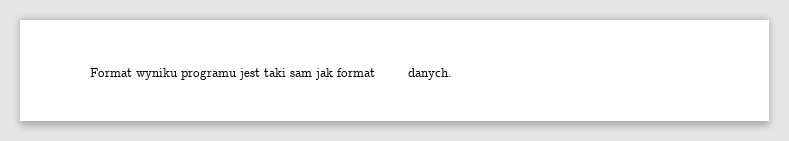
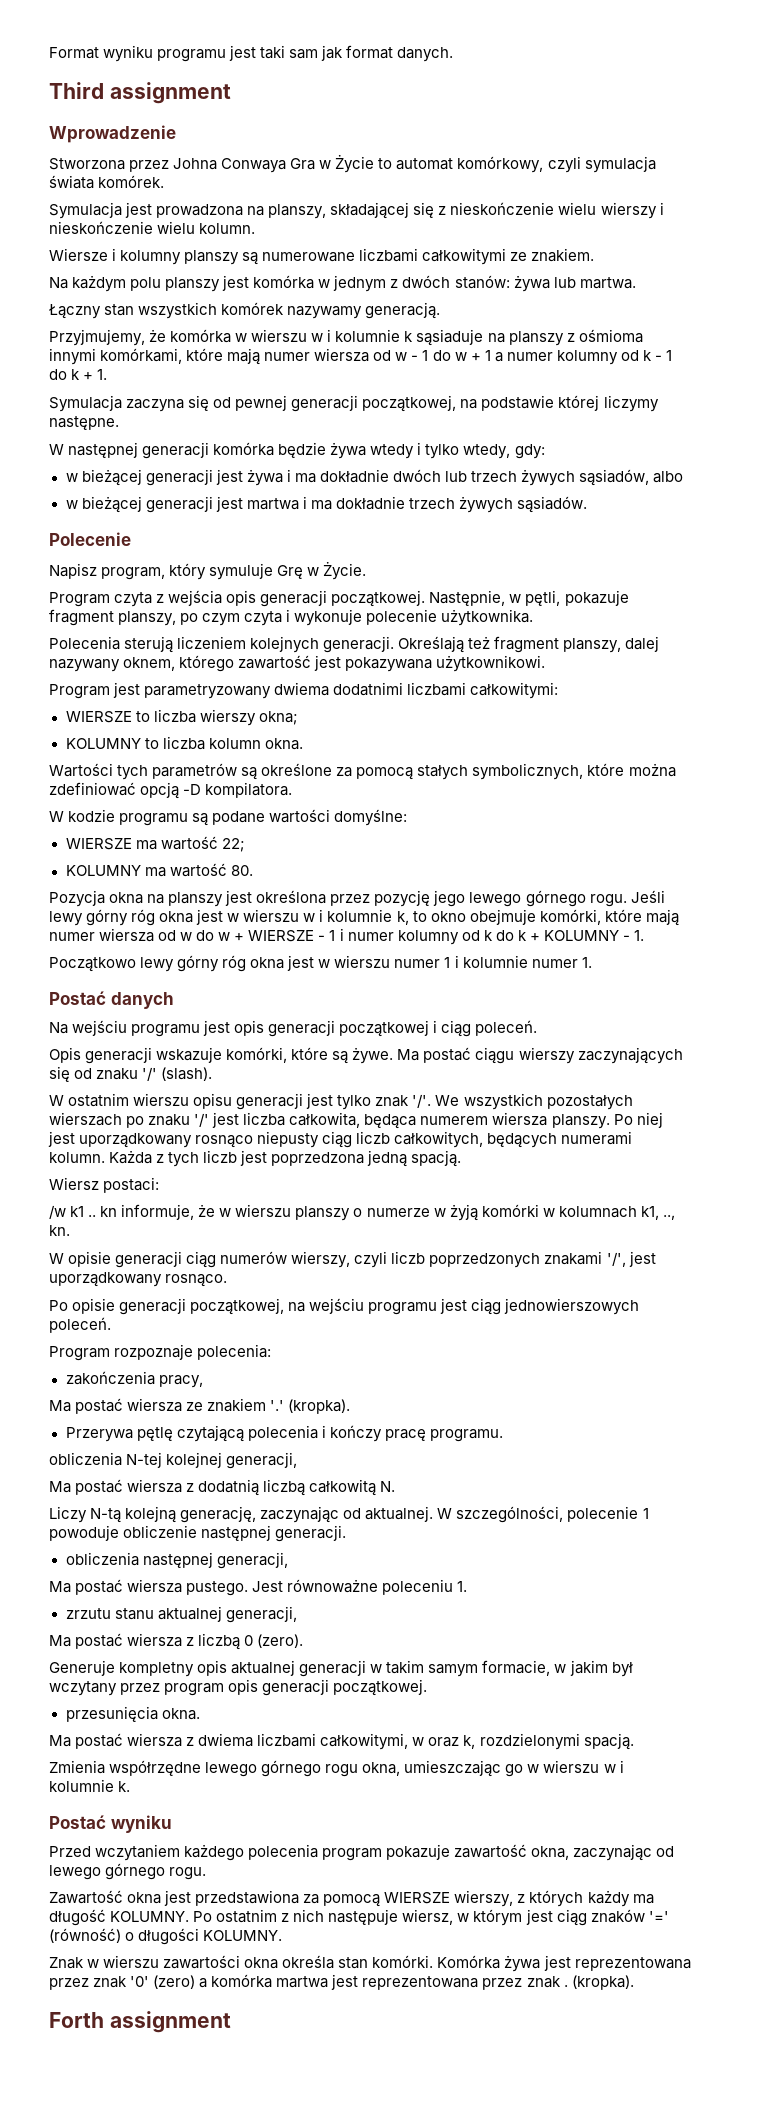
(452, 74) none -> [49,82,231,104] [49,125,176,143] [49,154,656,173] [49,175,165,189] [49,202,664,219] [49,221,256,234] [49,248,595,265] [49,275,636,292] [49,302,441,319] [49,329,643,346] [49,348,672,365] [49,369,108,380] [49,395,659,412] [49,416,119,430] [49,442,545,459] [65,469,684,486] [65,496,587,513] [49,532,131,546] [49,561,367,580] [49,590,629,607] [49,609,534,626] [49,636,660,653] [49,655,546,672] [49,682,559,699] [65,709,298,726] [65,736,303,750] [49,763,676,780] [49,782,293,799] [49,809,408,826] [65,836,245,852] [65,863,253,877] [49,890,665,907] [49,909,679,926] [49,928,644,945] [49,955,592,972] [49,991,174,1009] [49,1020,538,1037] [49,1047,683,1064] [49,1066,213,1082] [49,1093,633,1110] [49,1112,663,1129] [48,1131,633,1148] [49,1150,462,1167] [49,1177,160,1193] [49,1204,675,1221] [49,1225,70,1236] [49,1251,656,1268] [49,1272,228,1287] [49,1298,640,1315] [49,1317,111,1333] [49,1344,272,1361] [65,1371,203,1388] [49,1398,351,1414] [65,1425,503,1442] [49,1452,298,1469] [49,1479,396,1496] [49,1506,649,1523] [49,1525,347,1542] [65,1552,288,1569] [49,1579,468,1596] [65,1606,297,1623] [49,1633,304,1650] [49,1660,633,1677] [49,1679,428,1696] [65,1706,200,1722] [49,1733,634,1750] [49,1760,624,1777] [49,1779,131,1792] [49,1815,172,1833] [49,1844,675,1861] [49,1863,207,1880] [49,1890,654,1907] [49,1909,669,1926] [49,1928,283,1945] [49,1955,691,1972] [49,1974,634,1990] [49,2011,231,2033] // Third assignment // Wprowadzenie // Stworzona przez Johna Conwaya Gra w Życie to automat komórkowy, czyli symulacja świata komórek. // Symulacja jest prowadzona na planszy, składającej się z nieskończenie wielu wierszy i nieskończenie wielu kolumn. // Wiersze i kolumny planszy są numerowane liczbami całkowitymi ze znakiem. // Na każdym polu planszy jest komórka w jednym z dwóch stanów: żywa lub martwa. // Łączny stan wszystkich komórek nazywamy generacją. // Przyjmujemy, że komórka w wierszu w i kolumnie k sąsiaduje na planszy z ośmioma innymi komórkami, które mają numer wiersza od w - 1 do w + 1 a numer kolumny od k - 1 do k + 1. // Symulacja zaczyna się od pewnej generacji początkowej, na podstawie której liczymy następne. // W następnej generacji komórka będzie żywa wtedy i tylko wtedy, gdy: // w bieżącej generacji jest żywa i ma dokładnie dwóch lub trzech żywych sąsiadów, albo // w bieżącej generacji jest martwa i ma dokładnie trzech żywych sąsiadów. // Polecenie // Napisz program, który symuluje Grę w Życie. // Program czyta z wejścia opis generacji początkowej. Następnie, w pętli, pokazuje fragment planszy, po czym czyta i wykonuje polecenie użytkownika. // Polecenia sterują liczeniem kolejnych generacji. Określają też fragment planszy, dalej nazywany oknem, którego zawartość jest pokazywana użytkownikowi. // Program jest parametryzowany dwiema dodatnimi liczbami całkowitymi: // WIERSZE to liczba wierszy okna; // KOLUMNY to liczba kolumn okna. // Wartości tych parametrów są określone za pomocą stałych symbolicznych, które można zdefiniować opcją -D kompilatora. // W kodzie programu są podane wartości domyślne: // WIERSZE ma wartość 22; // KOLUMNY ma wartość 80. // Pozycja okna na planszy jest określona przez pozycję jego lewego górnego rogu. Jeśli lewy górny róg okna jest w wierszu w i kolumnie k, to okno obejmuje komórki, które mają numer wiersza od w do w + WIERSZE - 1 i numer kolumny od k do k + KOLUMNY - 1. // Początkowo lewy górny róg okna jest w wierszu numer 1 i kolumnie numer 1. // Postać danych // Na wejściu programu jest opis generacji początkowej i ciąg poleceń. // Opis generacji wskazuje komórki, które są żywe. Ma postać ciągu wierszy zaczynających się od znaku '/' (slash). // W ostatnim wierszu opisu generacji jest tylko znak '/'. We wszystkich pozostałych wierszach po znaku '/' jest liczba całkowita, będąca numerem wiersza planszy. Po niej jest uporządkowany rosnąco niepusty ciąg liczb całkowitych, będących numerami kolumn. Każda z tych liczb jest poprzedzona jedną spacją. // Wiersz postaci: // /w k1 .. kn informuje, że w wierszu planszy o numerze w żyją komórki w kolumnach k1, .., kn. // W opisie generacji ciąg numerów wierszy, czyli liczb poprzedzonych znakami '/', jest uporządkowany rosnąco. // Po opisie generacji początkowej, na wejściu programu jest ciąg jednowierszowych poleceń. // Program rozpoznaje polecenia: // zakończenia pracy, // Ma postać wiersza ze znakiem '.' (kropka). // Przerywa pętlę czytającą polecenia i kończy pracę programu. // obliczenia N-tej kolejnej generacji, // Ma postać wiersza z dodatnią liczbą całkowitą N. // Liczy N-tą kolejną generację, zaczynając od aktualnej. W szczególności, polecenie 1 powoduje obliczenie następnej generacji. // obliczenia następnej generacji, // Ma postać wiersza pustego. Jest równoważne poleceniu 1. // zrzutu stanu aktualnej generacji, // Ma postać wiersza z liczbą 0 (zero). // Generuje kompletny opis aktualnej generacji w takim samym formacie, w jakim był wczytany przez program opis generacji początkowej. // przesunięcia okna. // Ma postać wiersza z dwiema liczbami całkowitymi, w oraz k, rozdzielonymi spacją. // Zmienia współrzędne lewego górnego rogu okna, umieszczając go w wierszu w i kolumnie k. // Postać wyniku // Przed wczytaniem każdego polecenia program pokazuje zawartość okna, zaczynając od lewego górnego rogu. // Zawartość okna jest przedstawiona za pomocą WIERSZE wierszy, z których każdy ma długość KOLUMNY. Po ostatnim z nich następuje wiersz, w którym jest ciąg znaków '=' (równość) o długości KOLUMNY. // Znak w wierszu zawartości okna określa stan komórki. Komórka żywa jest reprezentowana przez znak '0' (zero) a komórka martwa jest reprezentowana przez znak . (kropka). // Forth assignment

